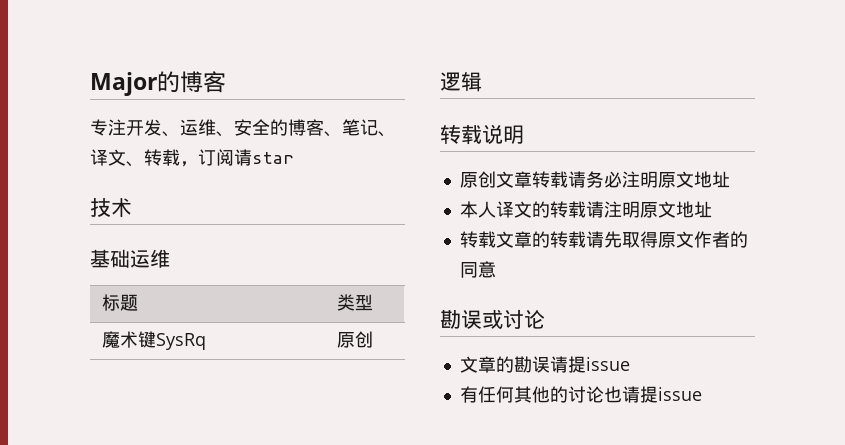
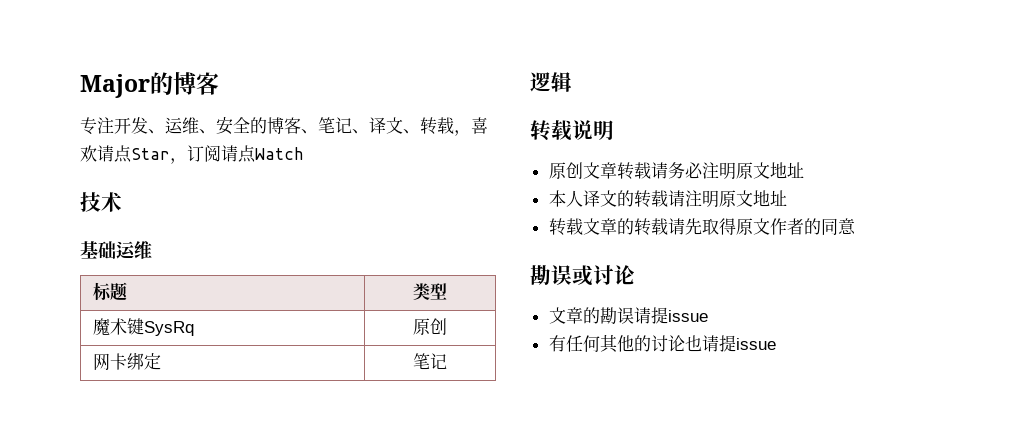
[198,149,294,166] 订阅请star -> [471,117,488,134] [80,145,304,164] 喜欢请点Star，订阅请点Watch
(373, 339) none -> [93,352,162,371] [413,353,447,370] // 网卡绑定 | 笔记

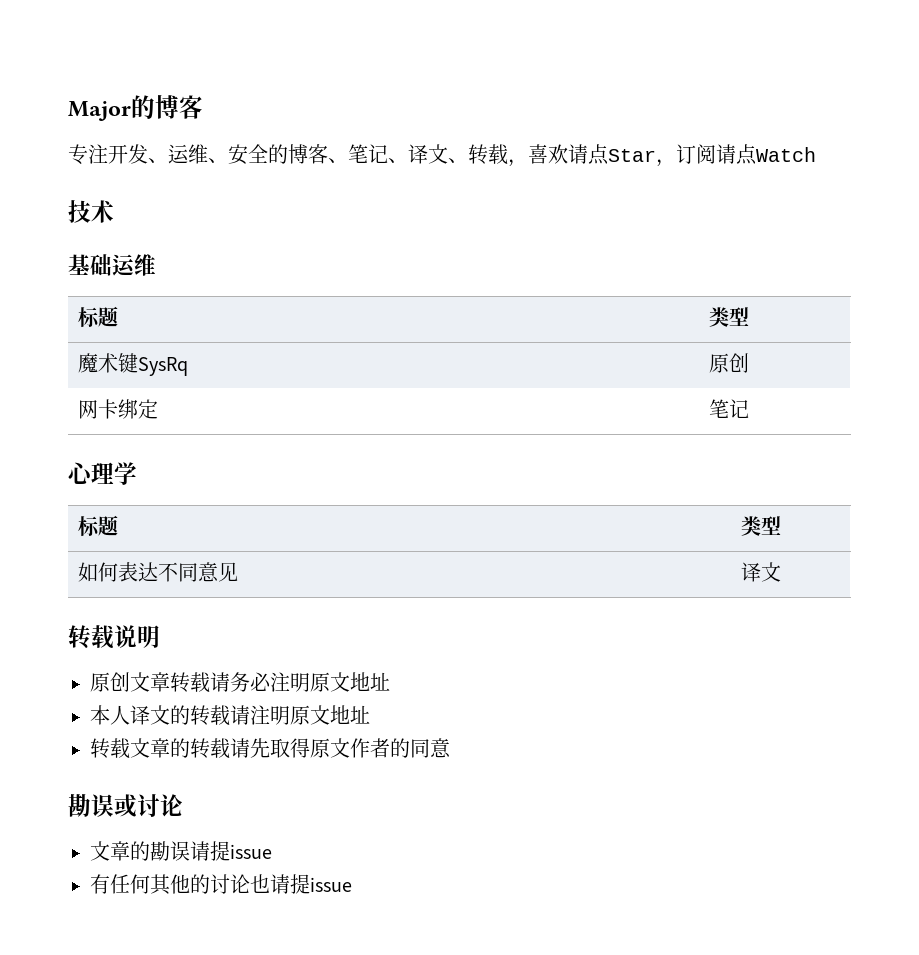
[530,72,572,92] 逻辑 -> [68,462,137,485] [78,515,119,537] [740,516,781,536] [78,562,239,582] [740,562,781,582] 心理学 // 标题 | 类型 // 如何表达不同意见 | 译文

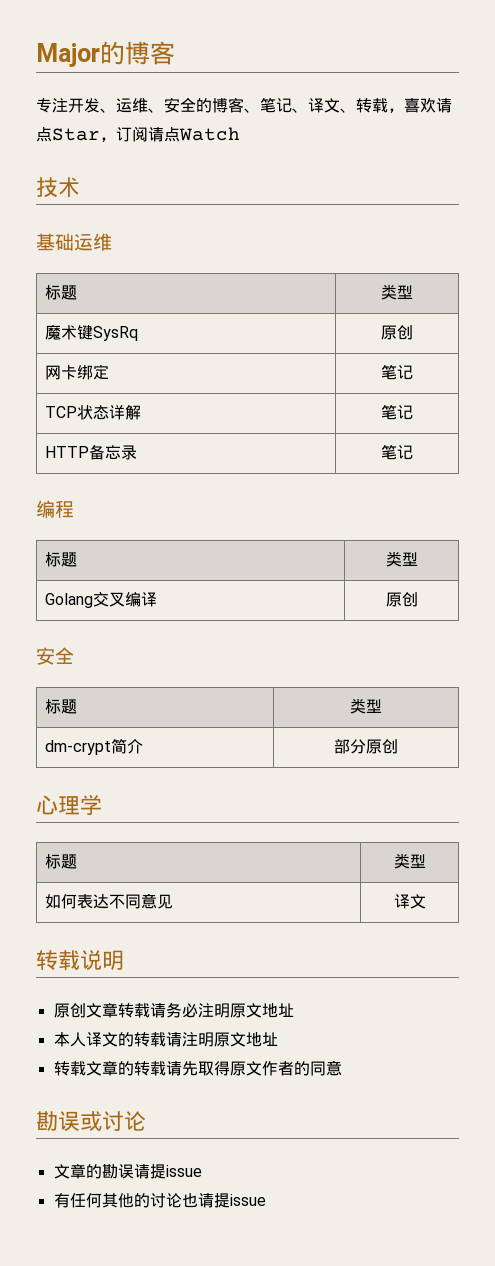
(749, 408) none -> [44,405,141,420] [381,404,413,420] [44,444,137,460] [381,444,413,460] [36,500,74,518] [44,552,77,567] [385,551,418,567] [44,592,157,608] [385,592,418,607] [36,647,74,665] [44,699,77,714] [350,698,382,714] [44,738,143,755] [334,739,398,754] // TCP状态详解 | 笔记 // HTTP备忘录 | 笔记 // 编程 // 标题 | 类型 // Golang交叉编译 | 原创 // 安全 // 标题 | 类型 // dm-crypt简介 | 部分原创

